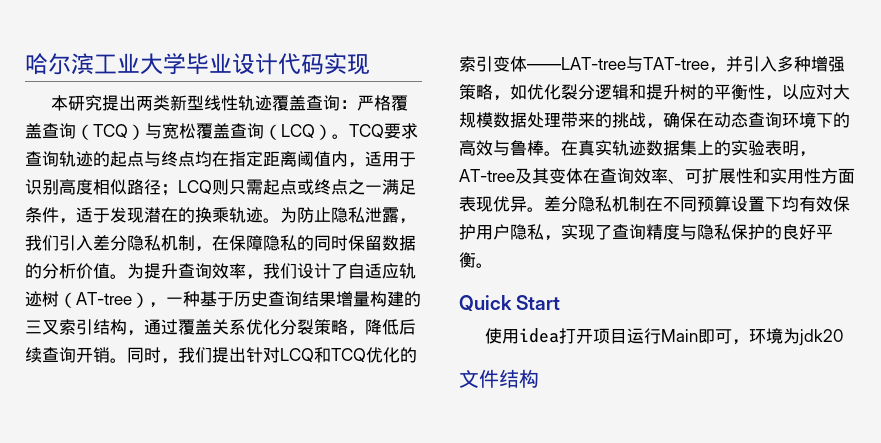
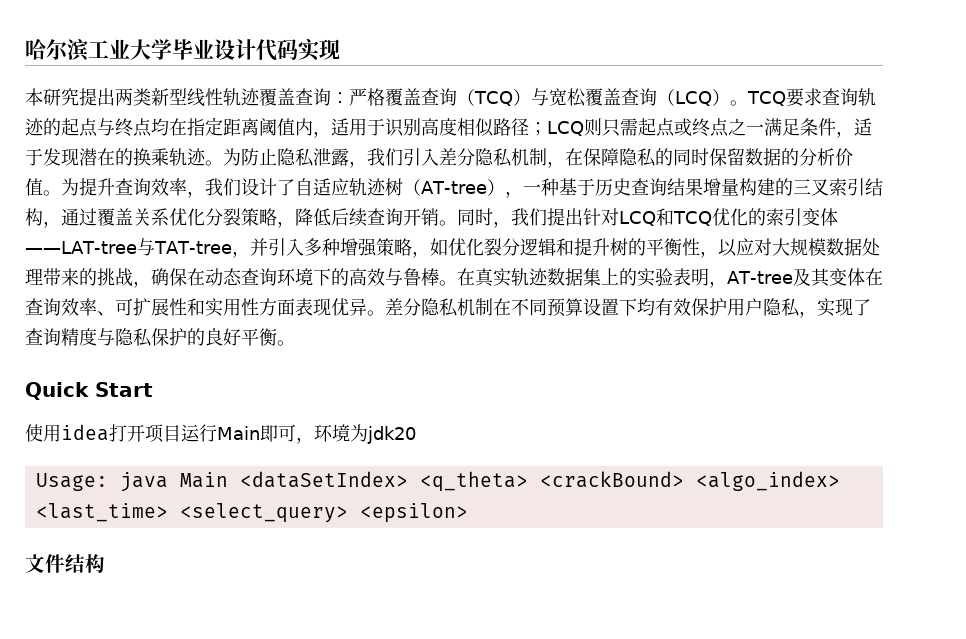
(844, 337) none -> [35,471,840,492] [35,503,468,523] // Usage: java Main <dataSetIndex> <q_theta> <crackBound> <algo_index> <last_time> <select_query> <epsilon>

